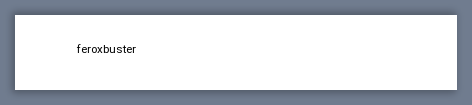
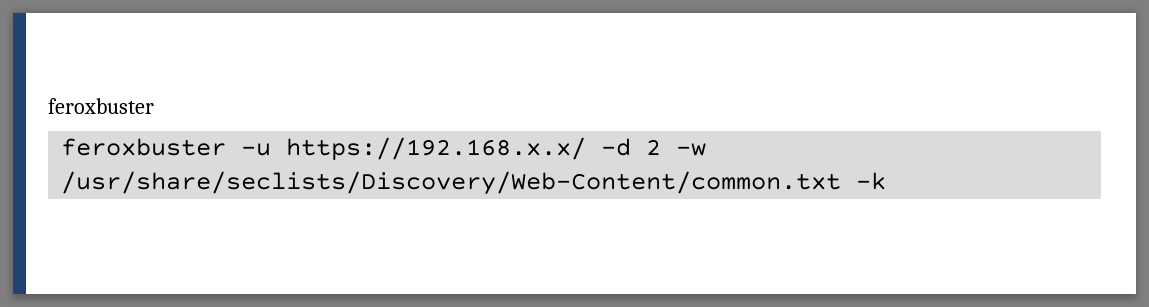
[76,44,136,53] feroxbuster -> [48,98,154,114] [61,137,707,160] [61,171,887,195] feroxbuster // feroxbuster -u https://192.168.x.x/ -d 2 -w /usr/share/seclists/Discovery/Web-Content/common.txt -k

